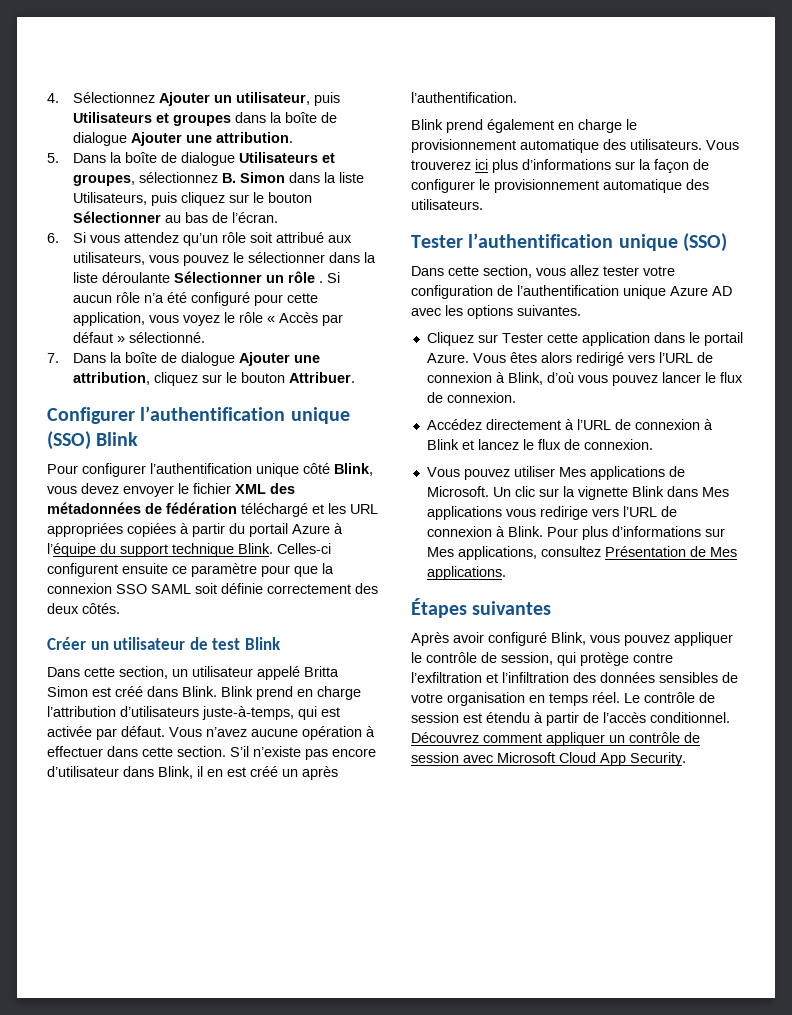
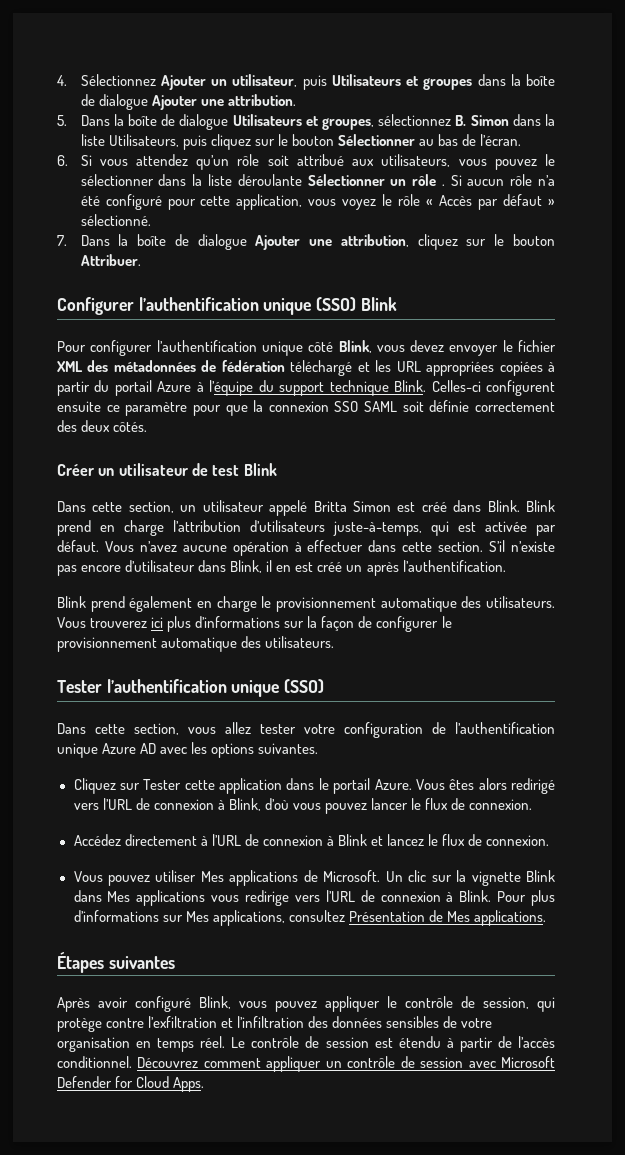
[559,752,686,766] Cloud App Security. -> [57,1076,205,1092] Defender for Cloud Apps.

